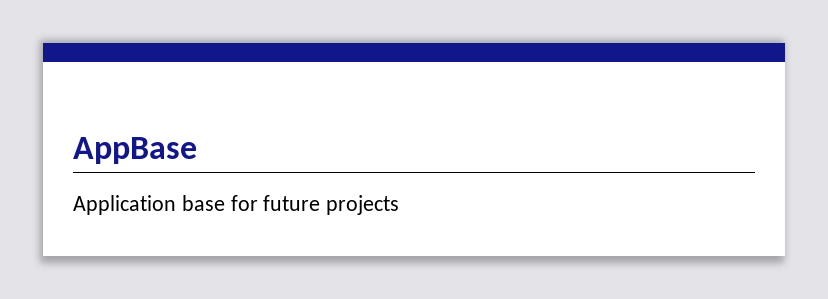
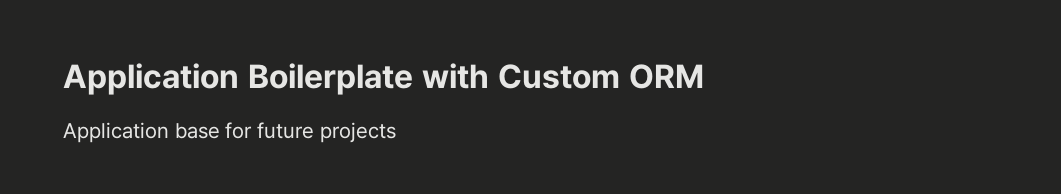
[73,137,197,164] AppBase -> [63,63,704,95] Application Boilerplate with Custom ORM

